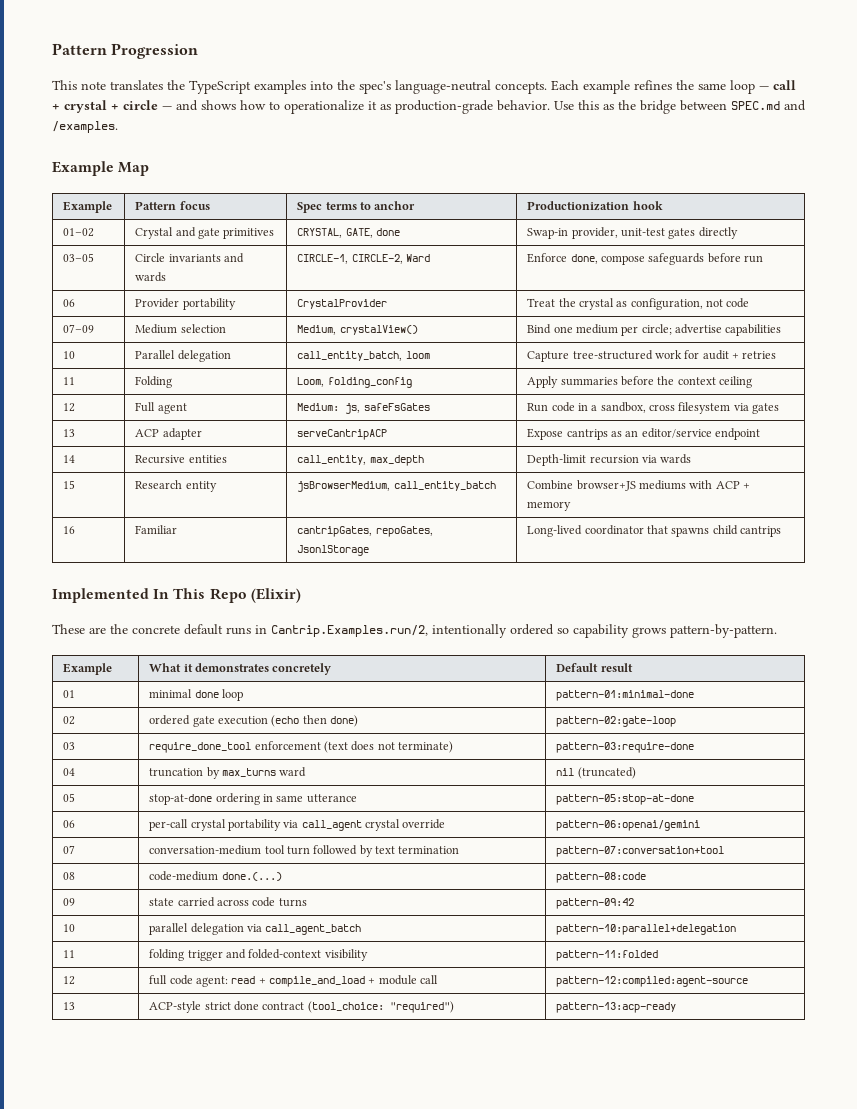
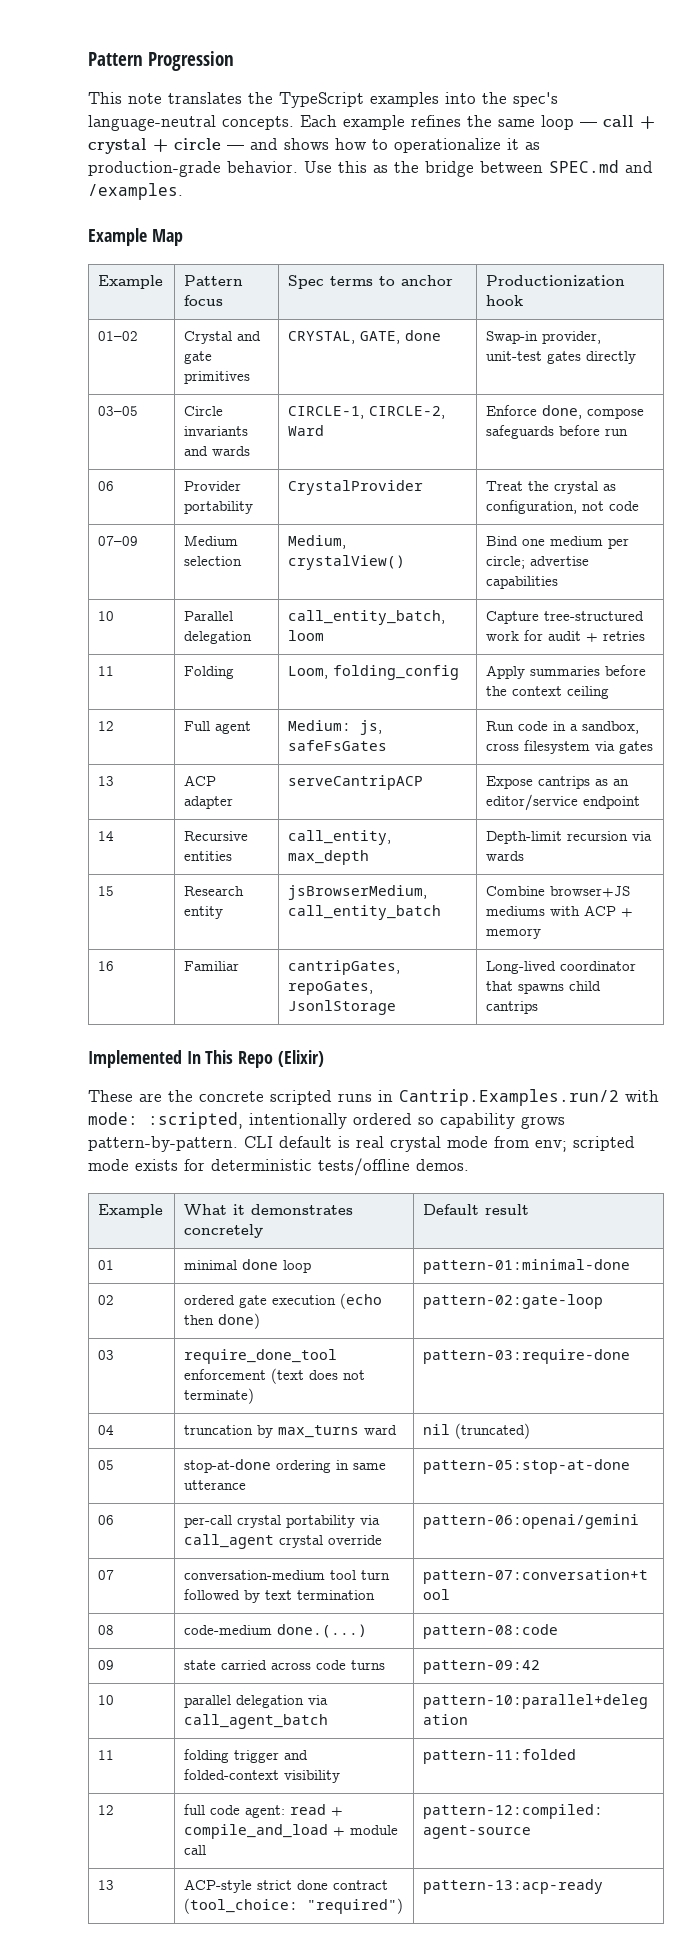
[184,624,223,635] default -> [270,1090,332,1105] scripted
[271,625,428,637] Cantrip.Examples.run/2, -> [399,1089,659,1106] [88,1112,243,1129] Cantrip.Examples.run/2 with mode: :scripted,
(777, 631) none -> [244,1136,635,1152] [88,1158,469,1176] CLI default is real crystal mode from env; scripted mode exists for deterministic tests/offline demos.

